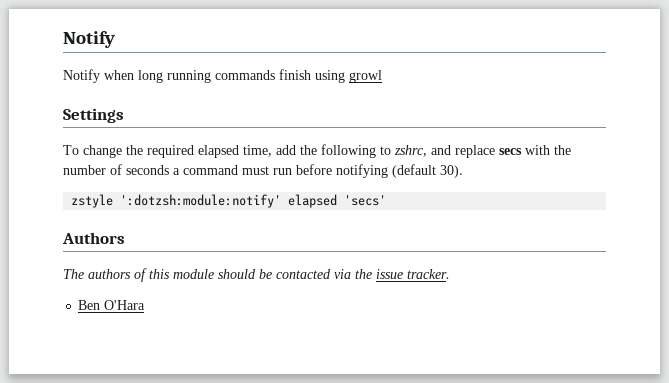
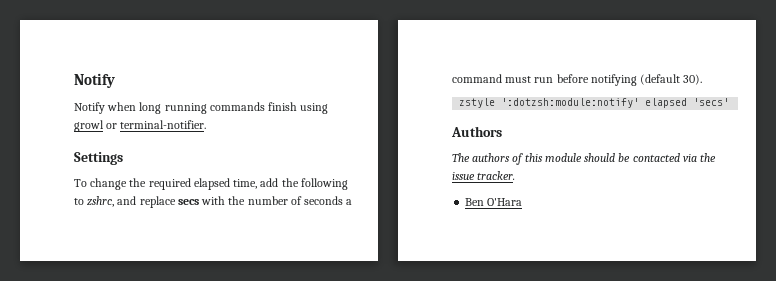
(382, 76) none -> [106,120,207,129] or terminal-notifier.

